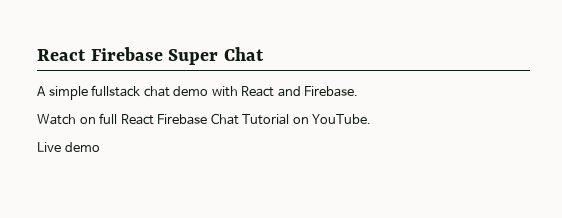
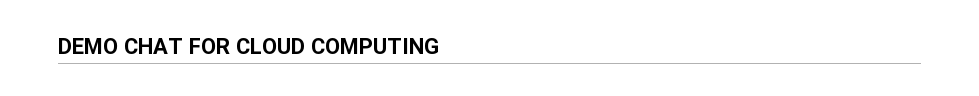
[37,47,264,65] [37,85,359,100] [37,113,372,125] [37,142,100,152] React Firebase Super Chat // A simple fullstack chat demo with React and Firebase. // Watch on full React Firebase Chat Tutorial on YouTube. // Live demo -> [58,38,439,54] DEMO CHAT FOR CLOUD COMPUTING

